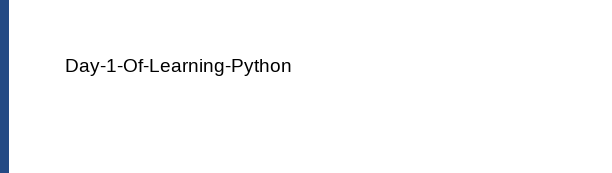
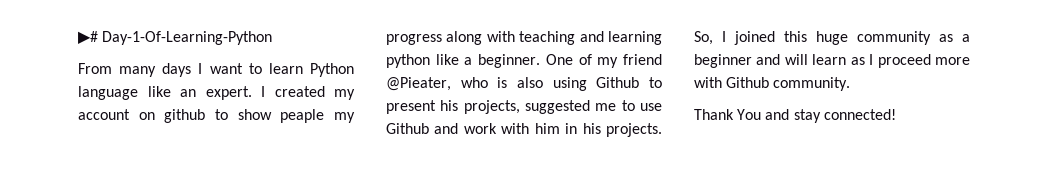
(65, 67) none -> [78,31,98,44] ▶#
(292, 67) none -> [78,63,354,77] [78,86,355,100] [78,109,355,123] [386,31,662,45] [386,54,662,68] [386,77,662,91] [386,100,662,114] [386,123,662,137] [694,31,970,45] [694,54,970,68] [694,77,851,91] [694,109,896,123] // From many days I want to learn Python language like an expert. I created my account on github to show peaple my progress along with teaching and learning python like a beginner. One of my friend @Pieater, who is also using Github to present his projects, suggested me to use Github and work with him in his projects. So, I joined this huge community as a beginner and will learn as I proceed more with Github community. // Thank You and stay connected!

